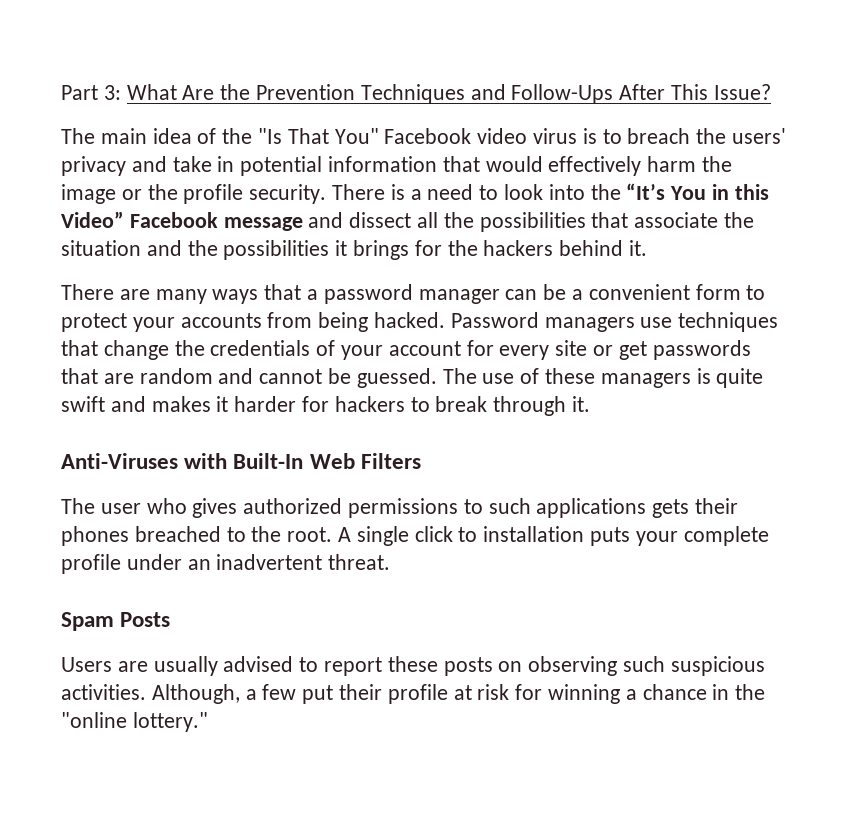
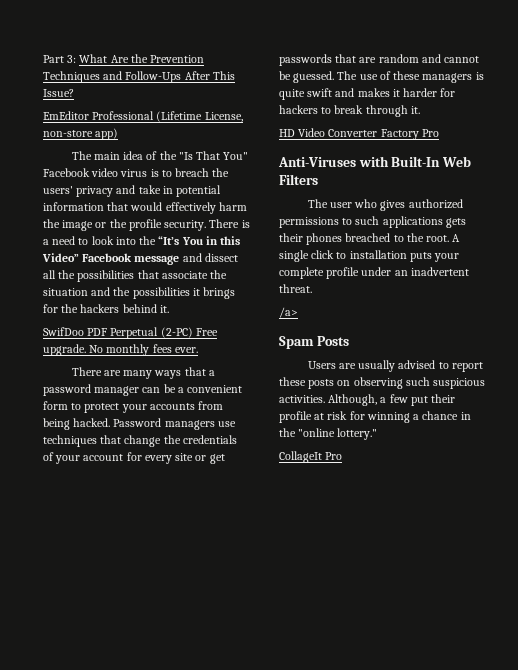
(771, 92) none -> [43,111,243,122] [43,128,119,140] // EmEditor Professional (Lifetime License, non-store app)
(648, 248) none -> [43,327,218,339] [43,344,198,356] // SwifDoo PDF Perpetual (2-PC) Free upgrade. No monthly fees ever.
(591, 404) none -> [279,128,439,140] // HD Video Converter Factory Pro
(391, 562) none -> [279,307,298,318] // /a>
(208, 722) none -> [279,451,343,463] // CollageIt Pro

